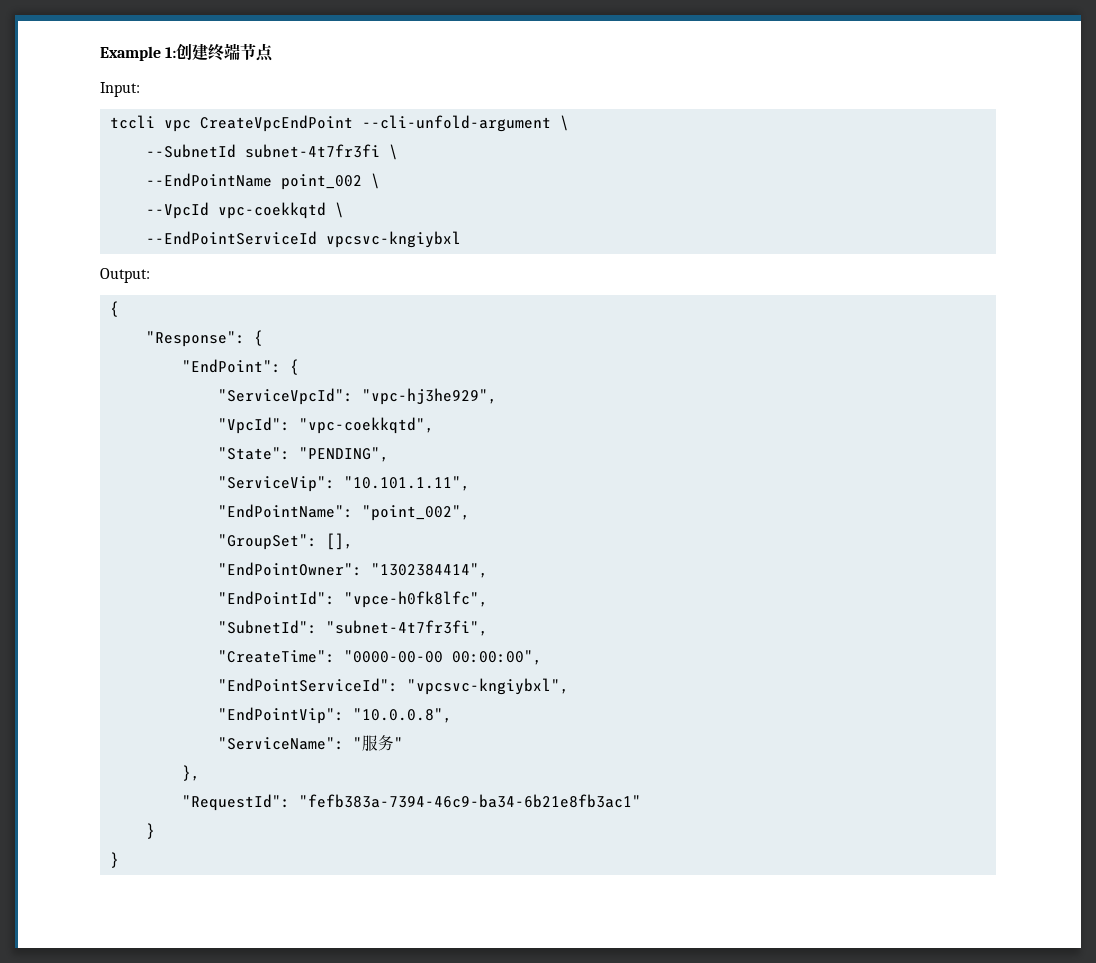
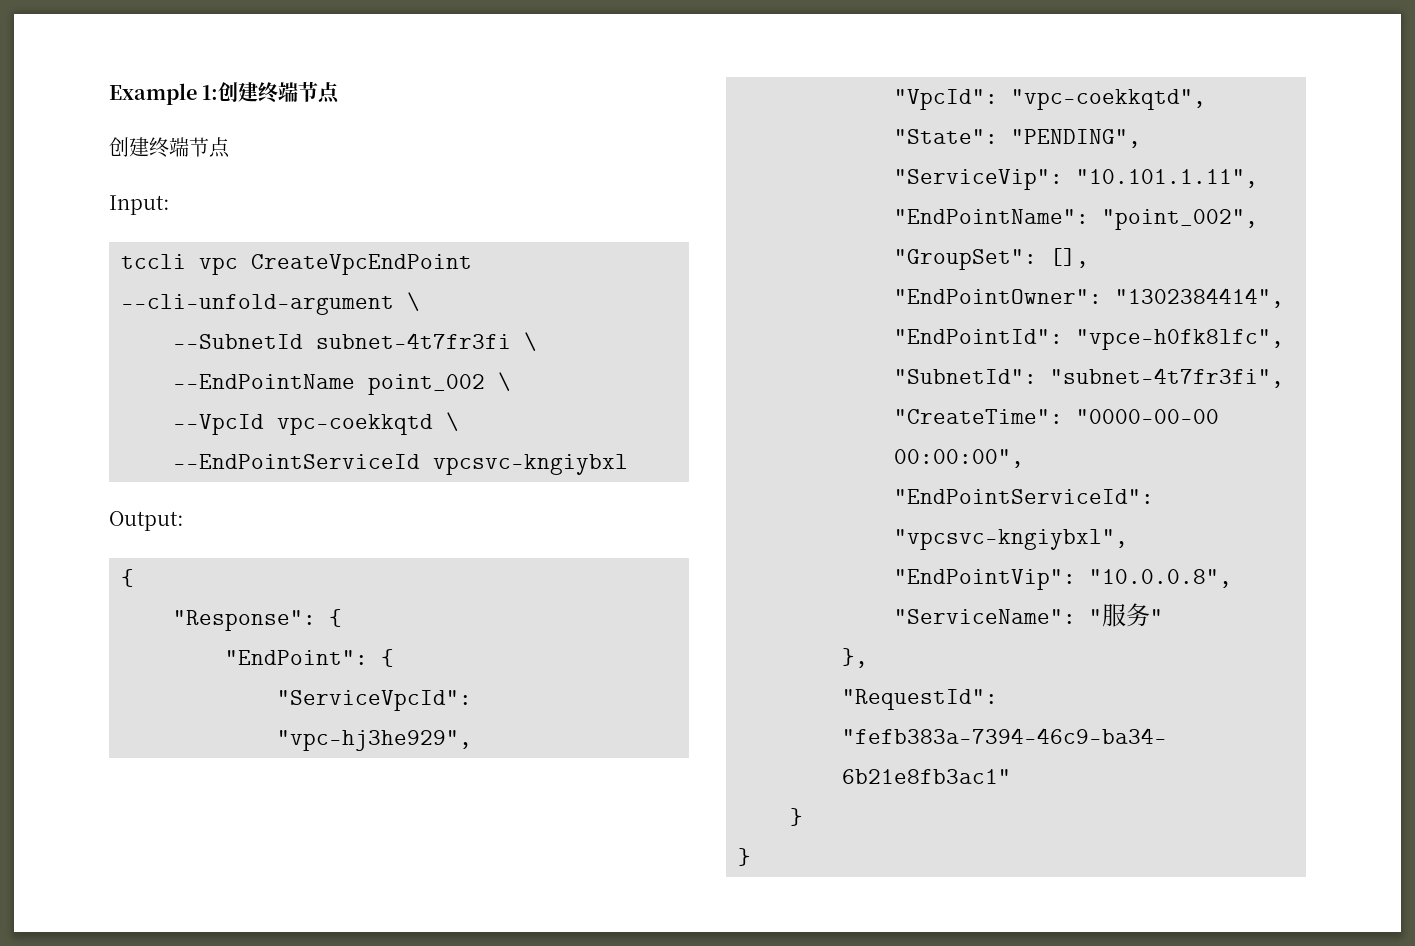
(274, 52) none -> [109,137,230,158] // 创建终端节点

